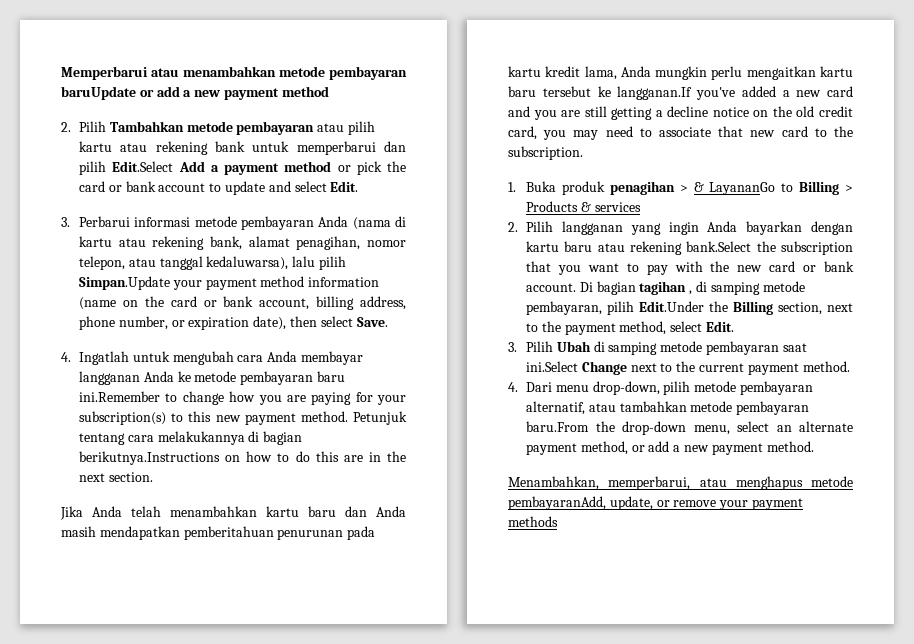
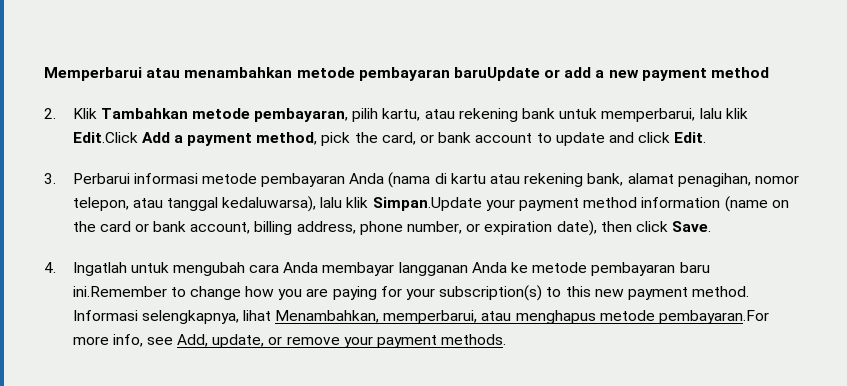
[79,121,107,132] Pilih -> [72,108,97,119] Klik
[236,121,375,135] [79,141,407,155] [79,161,174,175] pembayaran atau pilih kartu atau rekening bank untuk memperbarui dan pilih Edit.Select -> [254,108,748,122] [72,132,138,143] pembayaran, pilih kartu, atau rekening bank untuk memperbarui, lalu klik Edit.Click
[284,161,351,172] method or -> [256,132,318,145] method,
[79,181,106,192] card -> [381,132,416,145] card,
[294,181,327,192] select -> [638,132,671,143] click
[318,256,346,270] pilih -> [346,197,369,208] klik
[320,316,353,327] select -> [635,221,668,232] click
[353,411,407,425] [79,431,303,445] [79,451,406,465] [79,472,153,482] [60,506,406,520] [61,526,376,540] [508,66,853,80] [508,86,853,100] [508,106,853,120] [508,126,853,140] [508,146,583,160] [508,181,853,195] [526,201,641,212] [508,221,853,235] [526,241,853,255] [526,261,854,275] [526,281,805,295] [526,301,853,315] [526,321,734,335] [508,341,807,355] [526,361,850,375] [508,381,813,395] [526,401,810,415] [526,421,853,435] [526,441,814,455] Petunjuk tentang cara melakukannya di bagian berikutnya.Instructions on how to do this are in the next section. // Jika Anda telah menambahkan kartu baru dan Anda masih mendapatkan pemberitahuan penurunan pada kartu kredit lama, Anda mungkin perlu mengaitkan kartu baru tersebut ke langganan.If you've added a new card and you are still getting a decline notice on the old credit card, you may need to associate that new card to the subscription. // 1. Buka produk penagihan > & LayananGo to Billing > Products & services // 2. Pilih langganan yang ingin Anda bayarkan dengan kartu baru atau rekening bank.Select the subscription that you want to pay with the new card or bank account. Di bagian tagihan , di samping metode pembayaran, pilih Edit.Under the Billing section, next to the payment method, select Edit. // 3. Pilih Ubah di samping metode pembayaran saat ini.Select Change next to the current payment method. // 4. Dari menu drop-down, pilih metode pembayaran alternatif, atau tambahkan metode pembayaran baru.From the drop-down menu, select an alternate payment method, or add a new payment method. // -> [72,310,271,324] Informasi selengkapnya, lihat
[508,496,606,510] pembayaranAdd, -> [659,310,770,324] [72,334,209,347] pembayaran.For more info, see Add,
[508,516,558,527] methods -> [441,334,507,345] methods.

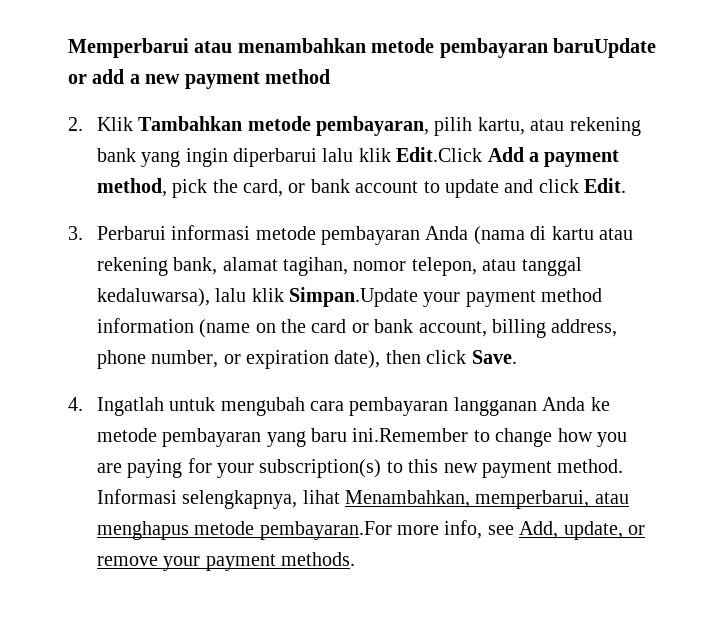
[559,108,696,122] untuk memperbarui, -> [141,148,317,167] yang ingin diperbarui
[677,173,751,187] penagihan, -> [282,257,348,276] tagihan,
[283,262,395,276] Anda membayar -> [349,397,449,416] pembayaran
(676, 269) none -> [266,431,306,447] yang

